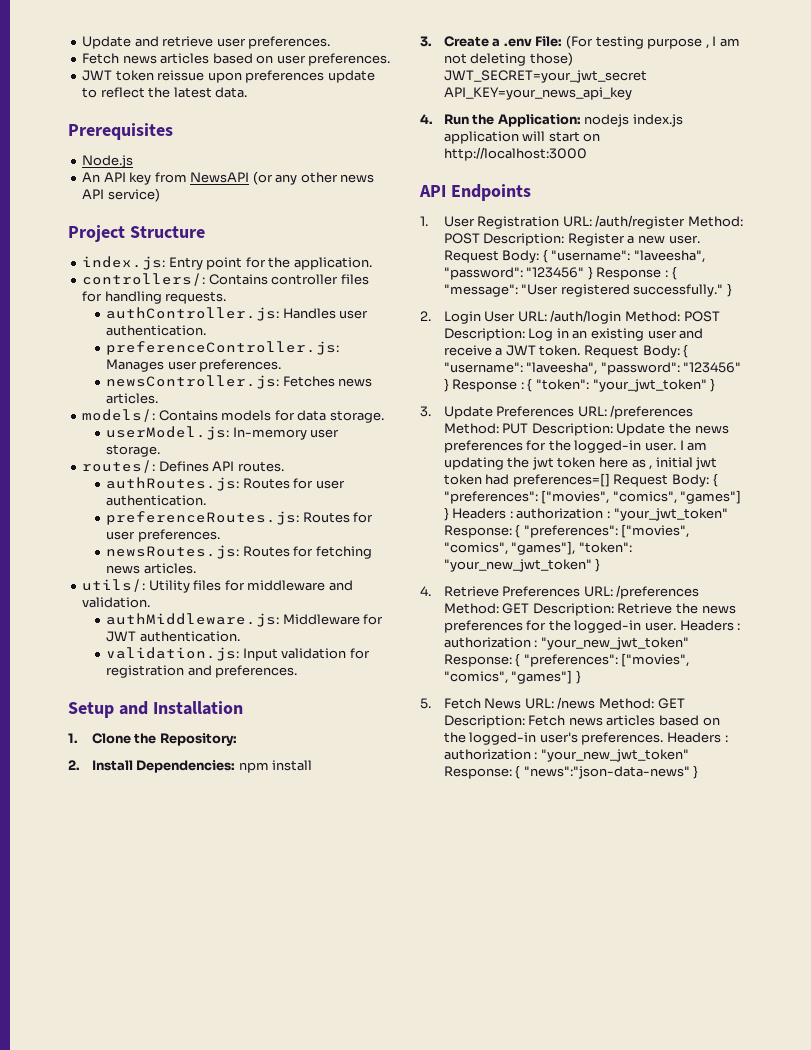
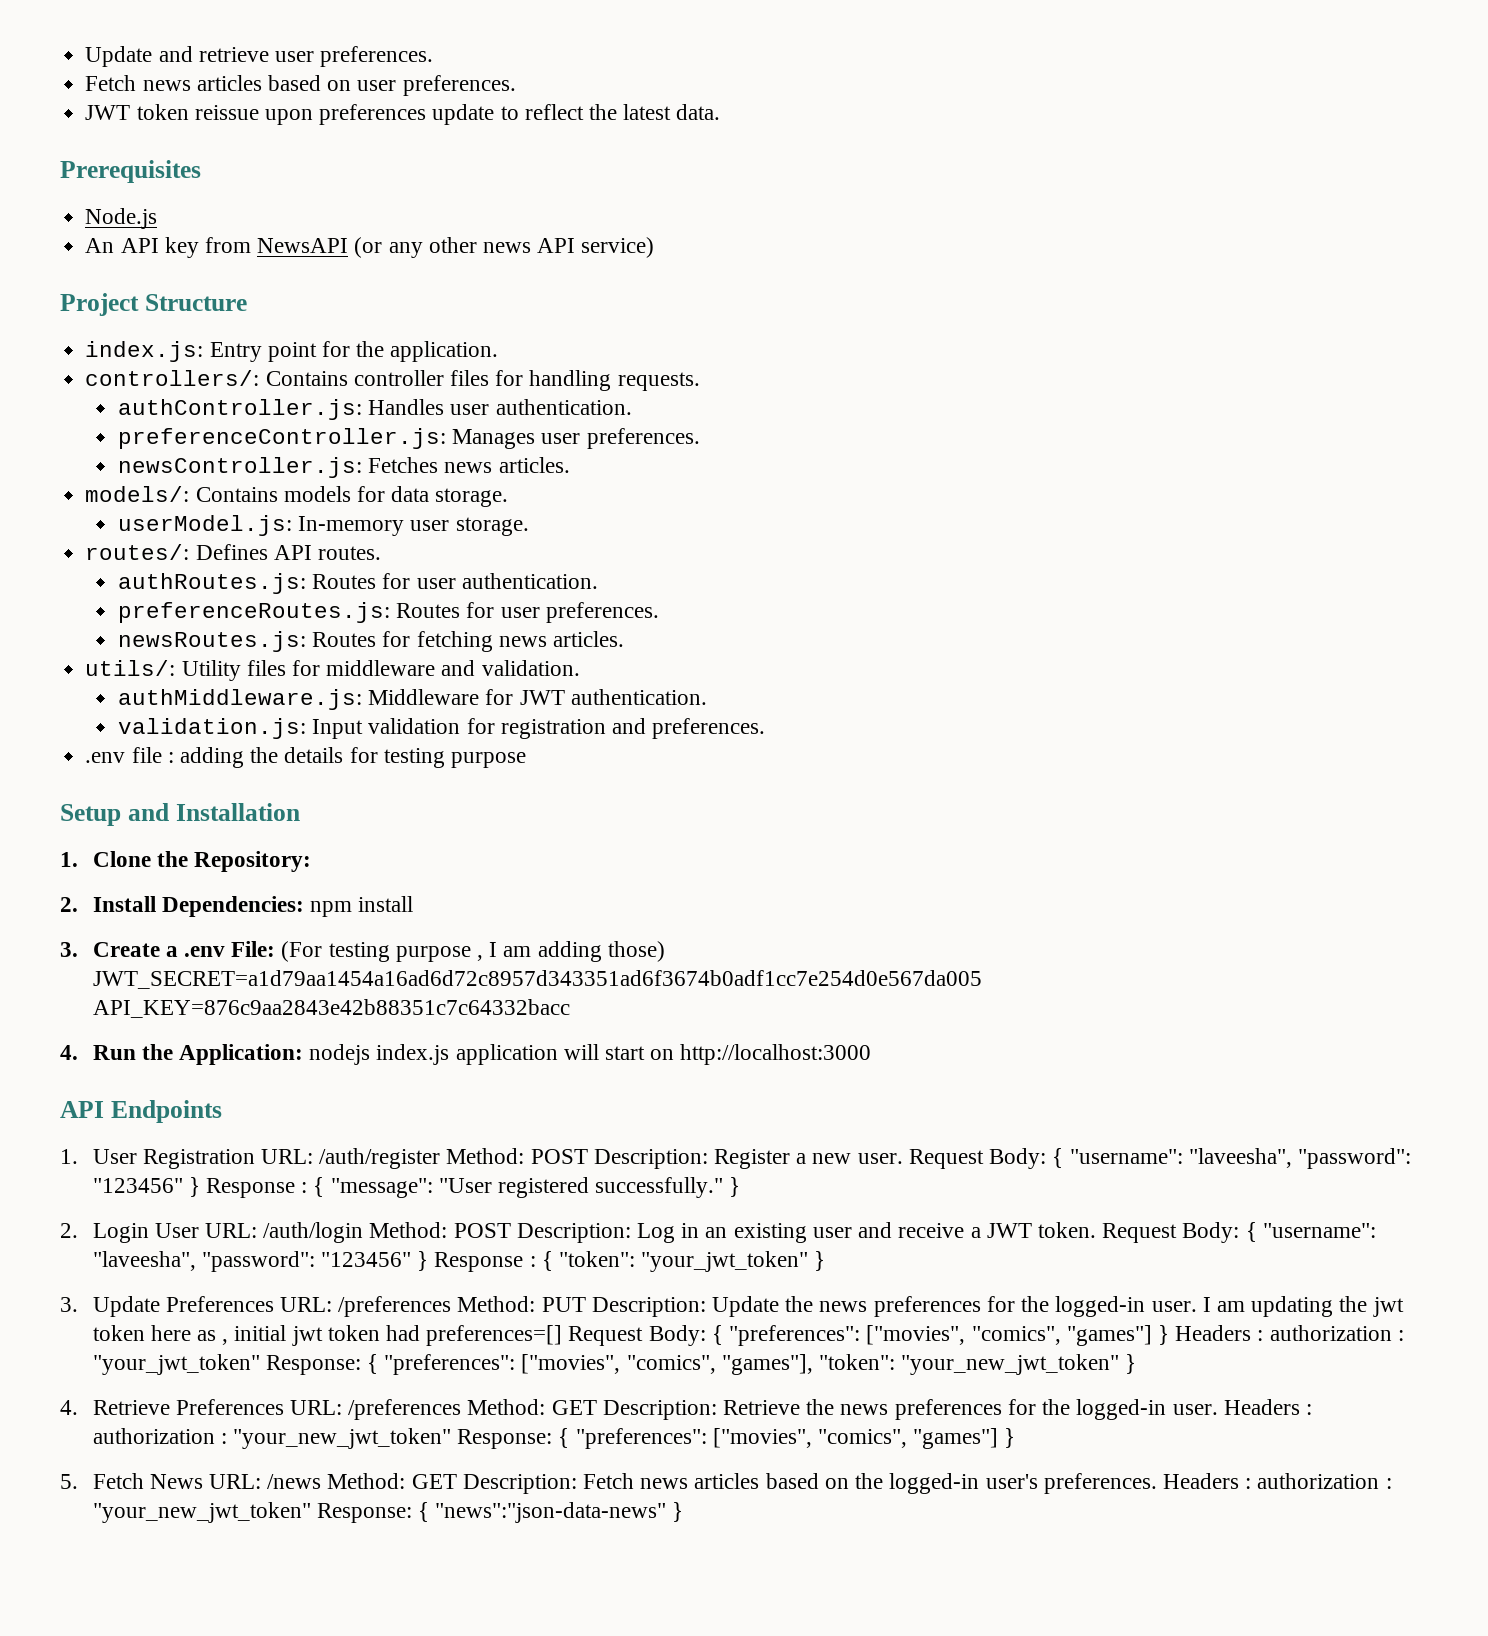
(298, 671) none -> [85,747,526,768] // .env file : adding the details for testing purpose
[443,52,573,66] [443,70,647,83] [443,87,632,100] not deleting those) JWT_SECRET=your_jwt_secret API_KEY=your_news_api_key -> [537,941,665,962] [92,970,982,989] [92,999,570,1018] adding those) JWT_SECRET=a1d79aa1454a16ad6d72c8957d343351ad6f3674b0adf1cc7e254d0e567da005 API_KEY=876c9aa2843e42b88351c7c64332bacc

